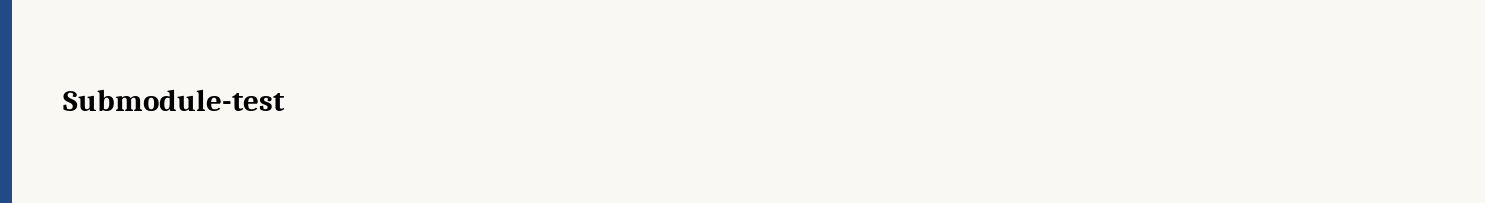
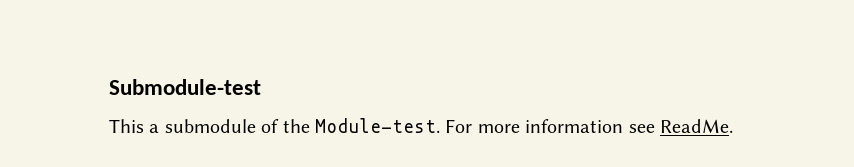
(285, 100) none -> [109,118,733,133] // This a submodule of the Module-test. For more information see ReadMe.

